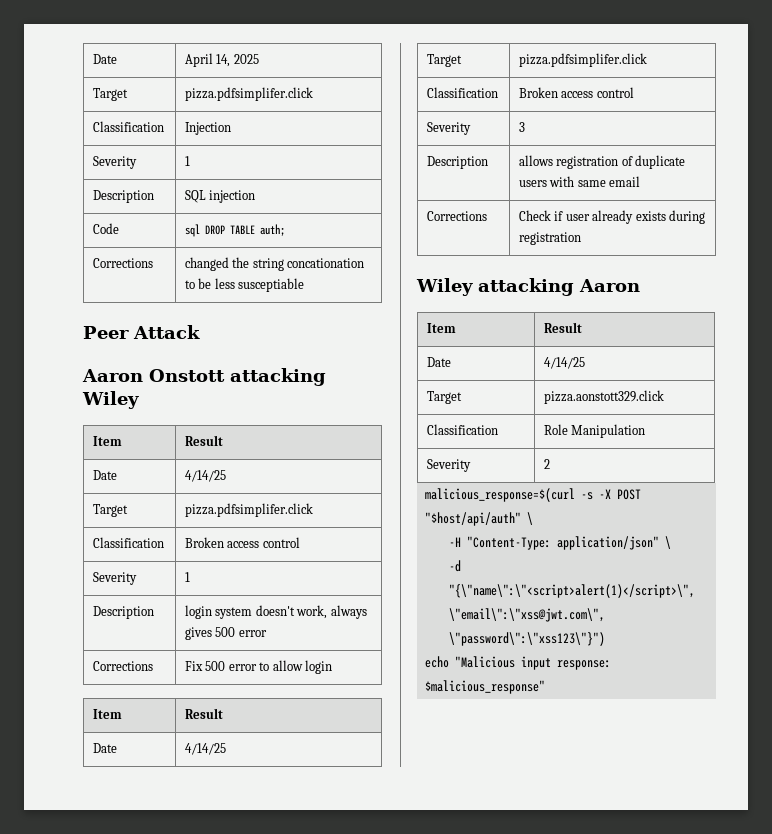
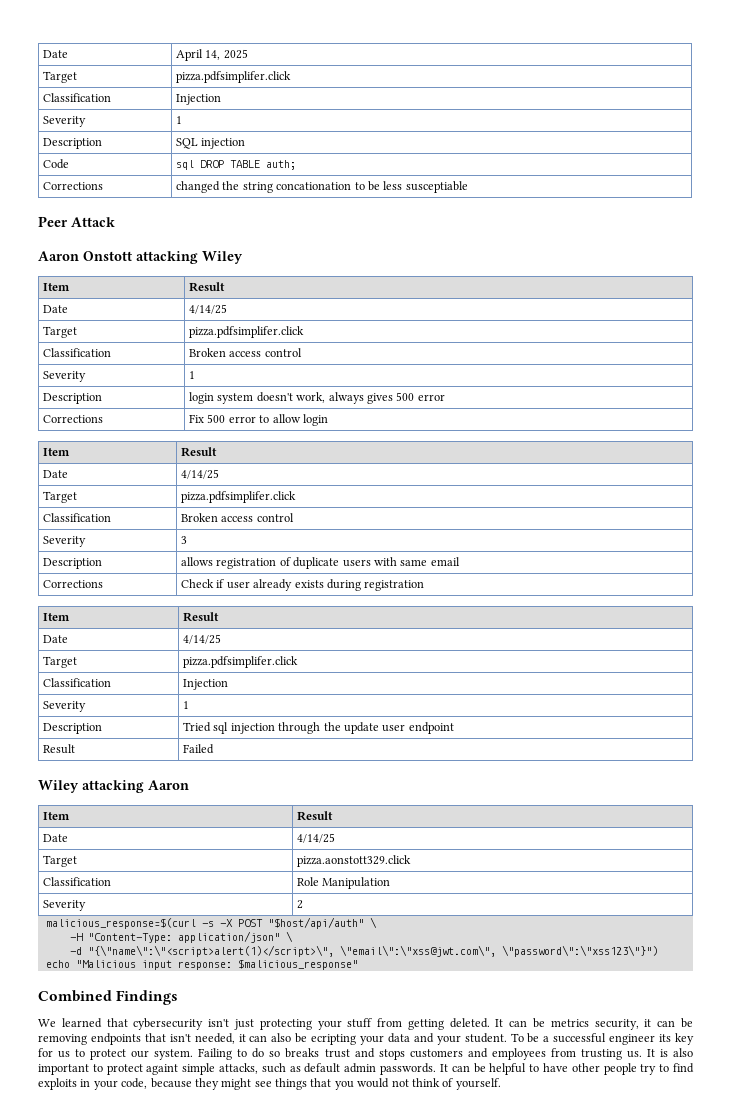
(582, 238) none -> [43,613,71,621] [183,612,220,622] [43,635,69,643] [183,634,222,644] [43,656,78,668] [183,656,299,668] [43,678,112,687] [183,679,229,690] [43,701,87,712] [183,701,190,709] [43,723,103,734] [183,722,454,734] [43,744,76,754] [183,744,215,754] // Item | Result // Date | 4/14/25 // Target | pizza.pdfsimplifer.click // Classification | Injection // Severity | 1 // Description | Tried sql injection through the update user endpoint // Result | Failed
(546, 687) none -> [38,990,179,1005] [38,1018,693,1030] [38,1033,695,1045] [38,1048,693,1060] [38,1063,694,1075] [38,1078,501,1090] // Combined Findings // We learned that cybersecurity isn't just protecting your stuff from getting deleted. It can be metrics security, it can be removing endpoints that isn't needed, it can also be ecripting your data and your student. To be a successful engineer its key for us to protect our system. Failing to do so breaks trust and stops customers and employees from trusting us. It is also important to protect againt simple attacks, such as default admin passwords. It can be helpful to have other people try to find exploits in your code, because they might see things that you would not think of yourself.

